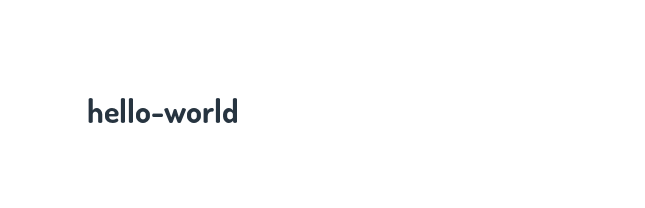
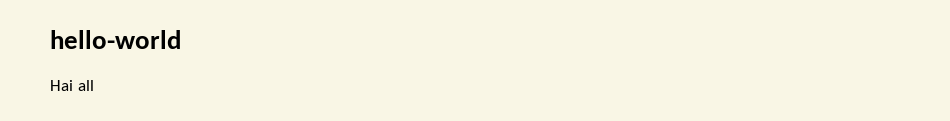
(239, 110) none -> [50,80,94,91] // Hai all

